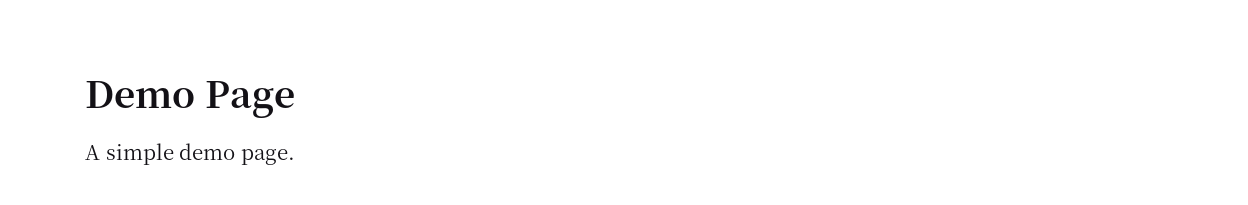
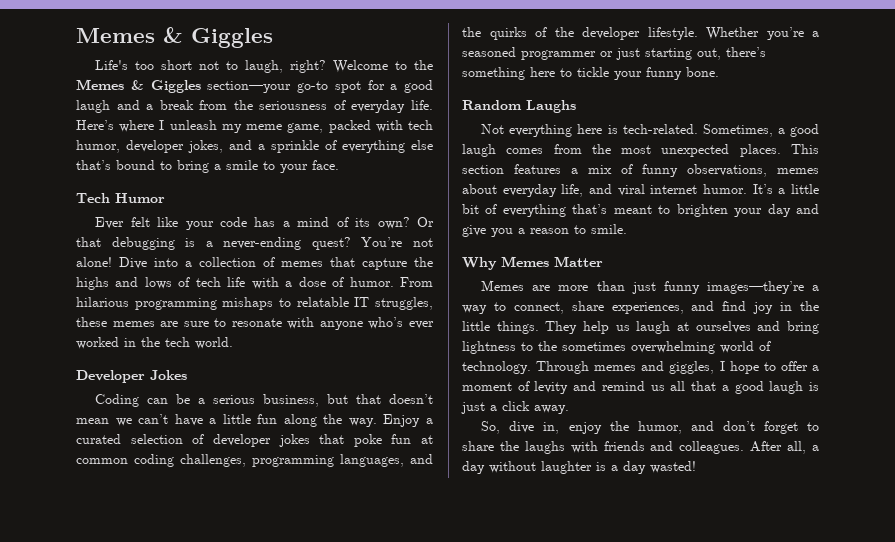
[85,81,295,118] [85,143,295,165] Demo Page // A simple demo page. -> [76,27,273,48] [95,60,433,73] [76,79,433,93] [76,100,433,113] [76,120,434,133] [76,140,433,153] [76,160,339,173] [76,193,165,203] [95,217,434,230] [76,237,433,250] [76,257,433,270] [76,277,433,290] [76,297,433,310] [76,317,434,330] [76,337,233,349] [76,370,187,383] [95,394,433,407] [76,414,433,427] [76,434,433,447] [76,454,433,467] [462,27,819,40] [462,47,766,60] [462,67,719,80] [462,100,576,113] [481,124,819,137] [462,144,819,157] [462,164,819,177] [462,184,819,197] [462,204,819,217] [462,224,627,237] [462,256,603,270] [481,280,819,294] [462,301,819,314] [462,321,819,334] [462,341,771,354] [462,361,819,374] [462,381,819,394] [461,401,569,414] [481,421,819,434] [462,441,819,454] [462,461,696,474] Memes & Giggles // Life's too short not to laugh, right? Welcome to the Memes & Giggles section—your go-to spot for a good laugh and a break from the seriousness of everyday life. Here’s where I unleash my meme game, packed with tech humor, developer jokes, and a sprinkle of everything else that’s bound to bring a smile to your face. // Tech Humor // Ever felt like your code has a mind of its own? Or that debugging is a never-ending quest? You’re not alone! Dive into a collection of memes that capture the highs and lows of tech life with a dose of humor. From hilarious programming mishaps to relatable IT struggles, these memes are sure to resonate with anyone who’s ever worked in the tech world. // Developer Jokes // Coding can be a serious business, but that doesn’t mean we can’t have a little fun along the way. Enjoy a curated selection of developer jokes that poke fun at common coding challenges, programming languages, and the quirks of the developer lifestyle. Whether you’re a seasoned programmer or just starting out, there’s something here to tickle your funny bone. // Random Laughs // Not everything here is tech-related. Sometimes, a good laugh comes from the most unexpected places. This section features a mix of funny observations, memes about everyday life, and viral internet humor. It’s a little bit of everything that’s meant to brighten your day and give you a reason to smile. // Why Memes Matter // Memes are more than just funny images—they’re a way to connect, share experiences, and find joy in the little things. They help us laugh at ourselves and bring lightness to the sometimes overwhelming world of technology. Through memes and giggles, I hope to offer a moment of levity and remind us all that a good laugh is just a click away. // So, dive in, enjoy the humor, and don’t forget to share the laughs with friends and colleagues. After all, a day without laughter is a day wasted!

